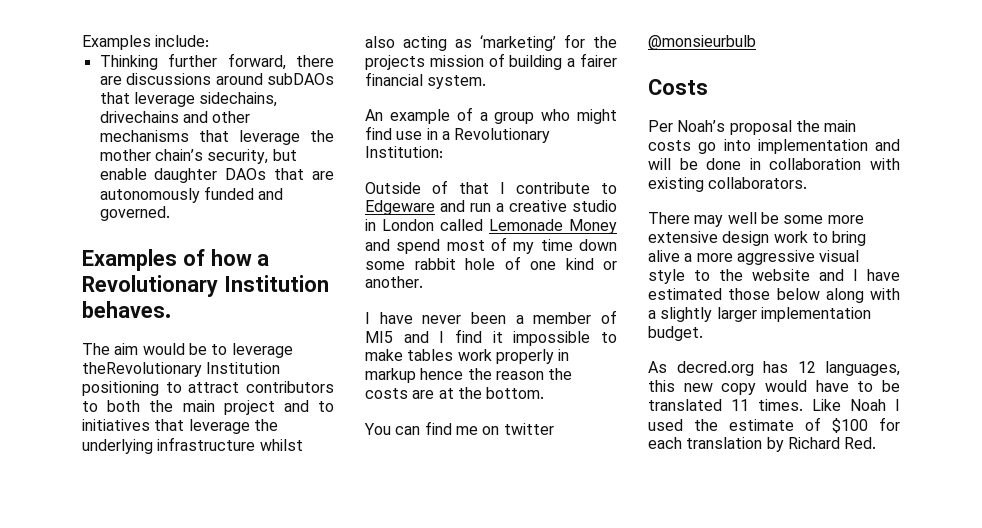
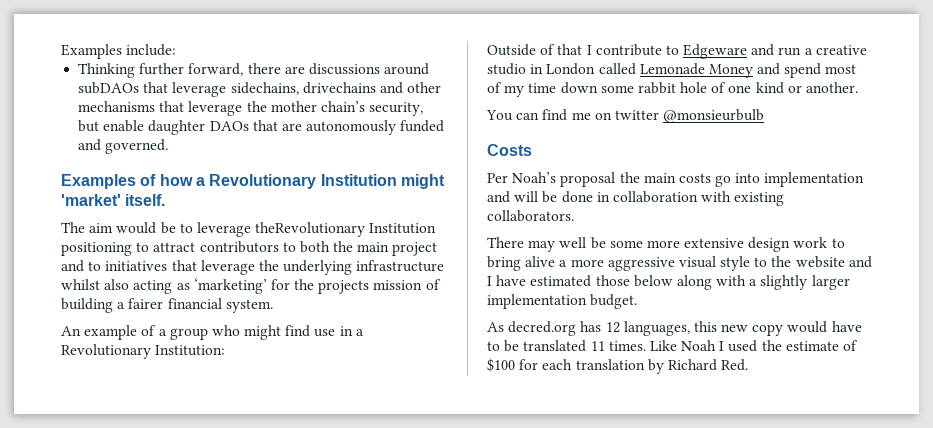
[82,301,171,318] behaves. -> [400,174,445,189] [61,194,166,206] might 'market' itself.
[365,310,617,324] [365,329,617,346] [365,349,570,364] [365,368,573,383] [365,387,545,399] // I have never been a member of MI5 and I find it impossible to make tables work properly in markup hence the reason the costs are at the bottom. -> (859, 87) none

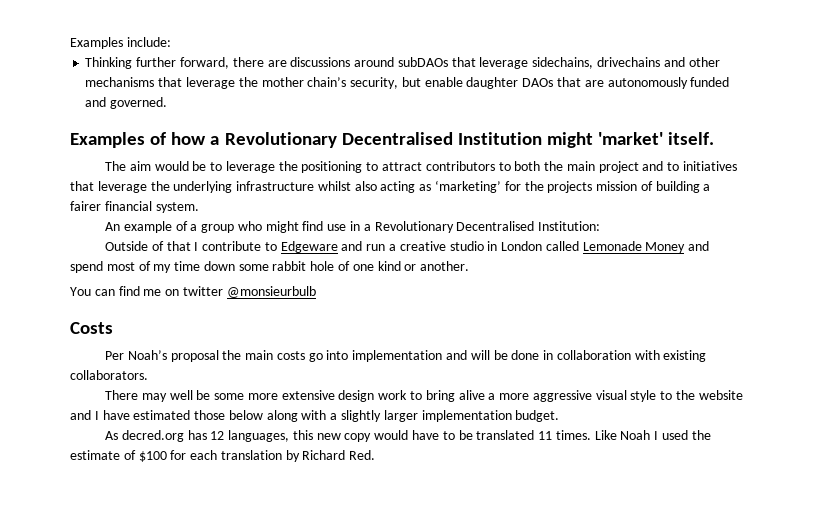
(317, 181) none -> [341,132,453,145] Decentralised
[255,222,437,237] theRevolutionary Institution -> [278,161,298,171] the
(151, 351) none -> [456,221,535,231] Decentralised

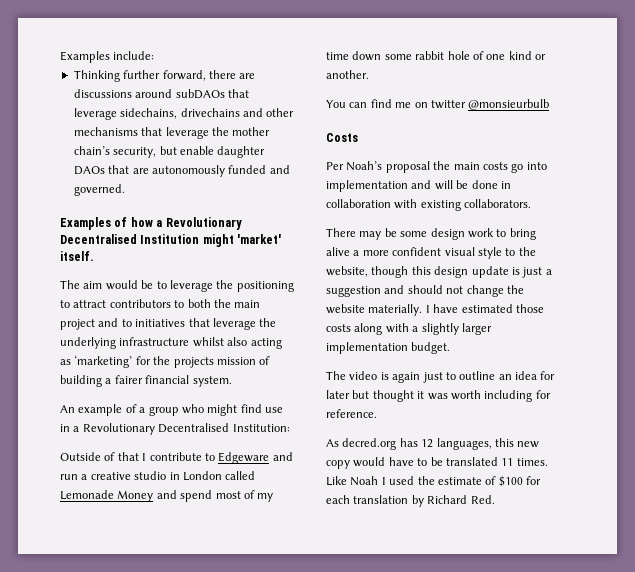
[169,390,193,400] well -> (382, 235) none
[247,390,335,400] more extensive -> (428, 234) none
[532,390,592,402] aggressive -> [392,247,442,256] confident
[698,390,743,400] [70,410,91,420] website and -> [326,266,552,278] [326,285,524,297] [326,304,423,316] website, though this design update is just a suggestion and should not change the website materially.
[228,410,263,420] below -> [326,324,351,332] costs
(560, 416) none -> [326,371,556,383] [326,390,551,402] [326,409,377,418] // The video is again just to outline an idea for later but thought it was worth including for reference.

